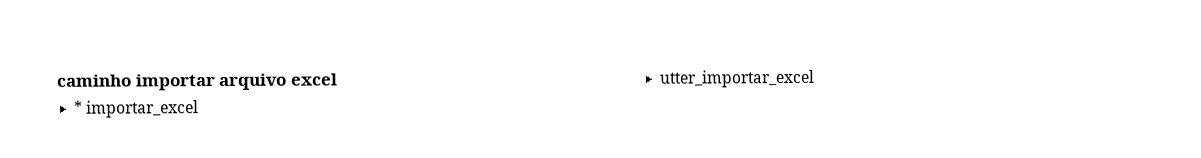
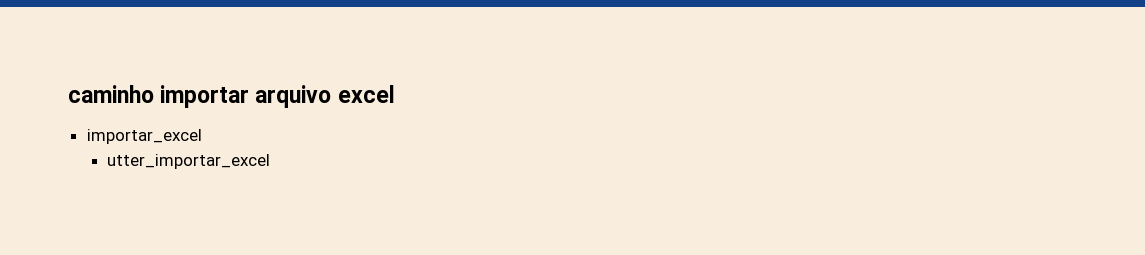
[74,100,84,114] * -> (395, 94) none

